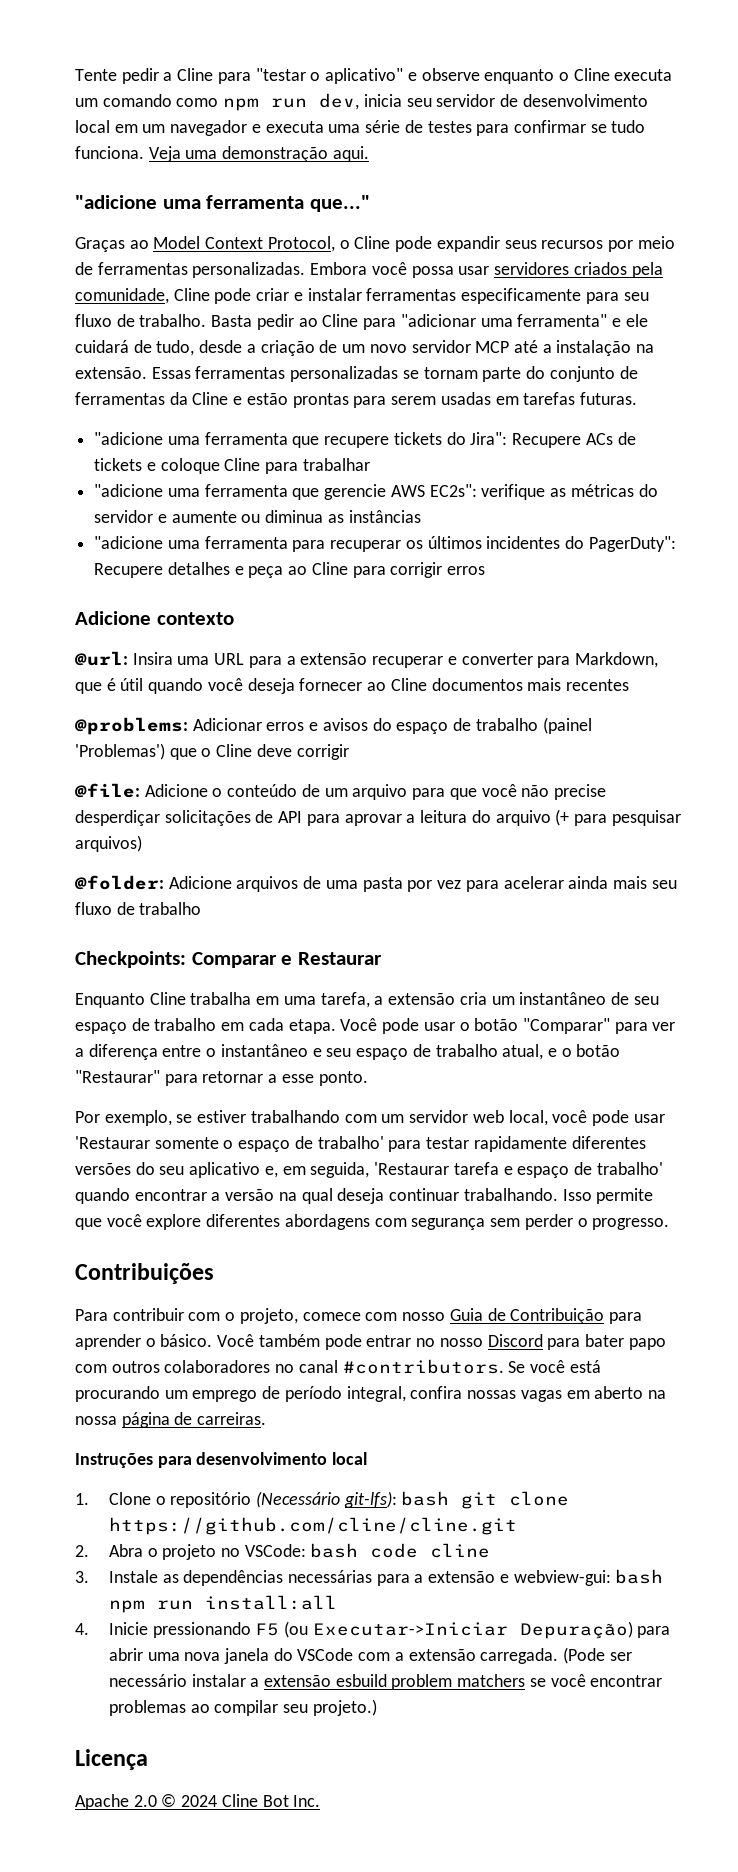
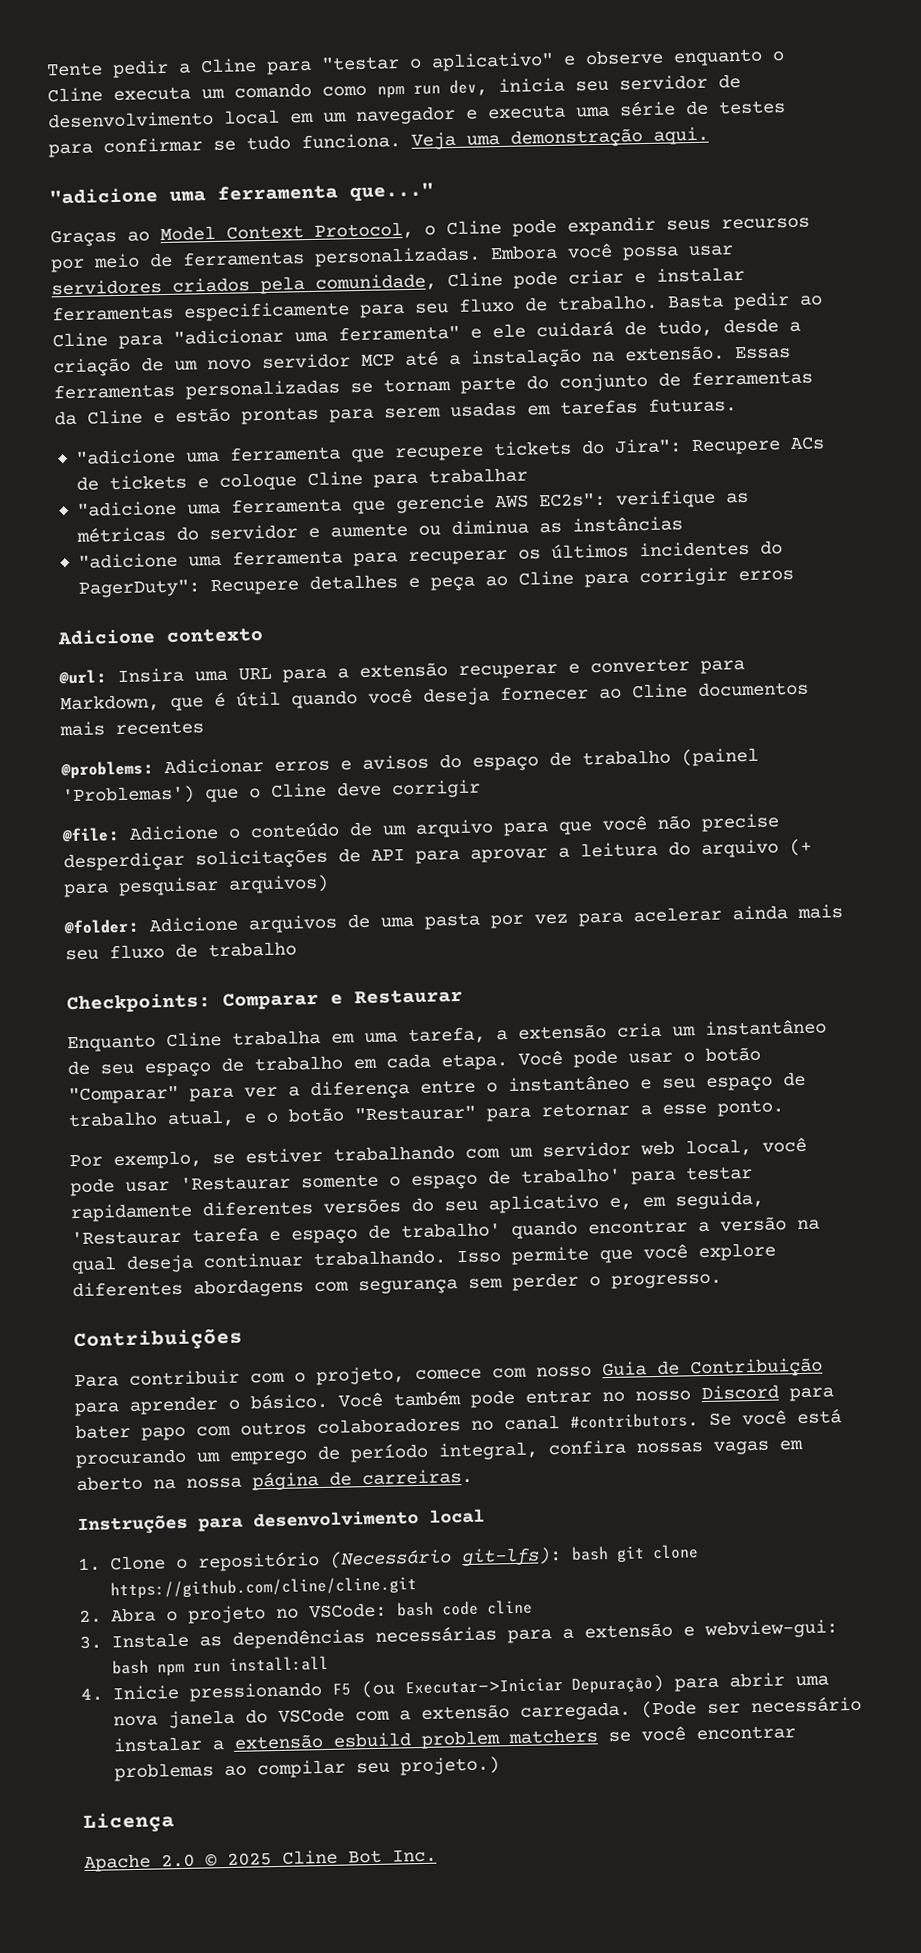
[181,1795,218,1807] 2024 -> [227,1852,272,1867] 2025

